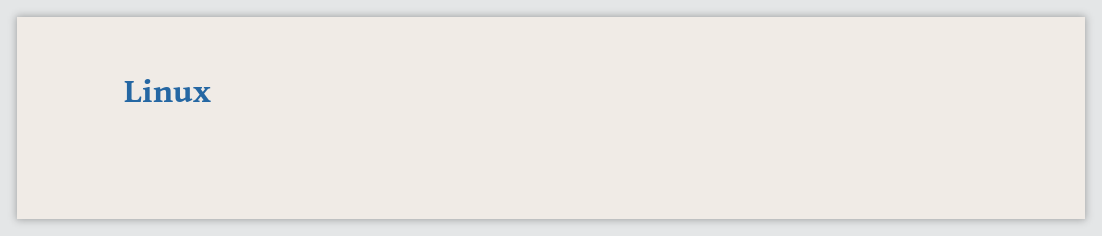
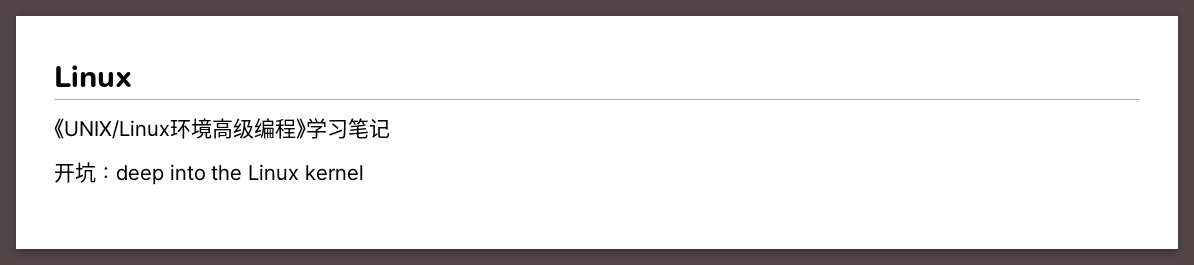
[124,79,211,102] Linux -> [54,65,132,87] [54,118,390,139] [54,162,364,185] Linux // 《UNIX/Linux环境高级编程》学习笔记 // 开坑：deep into the Linux kernel

